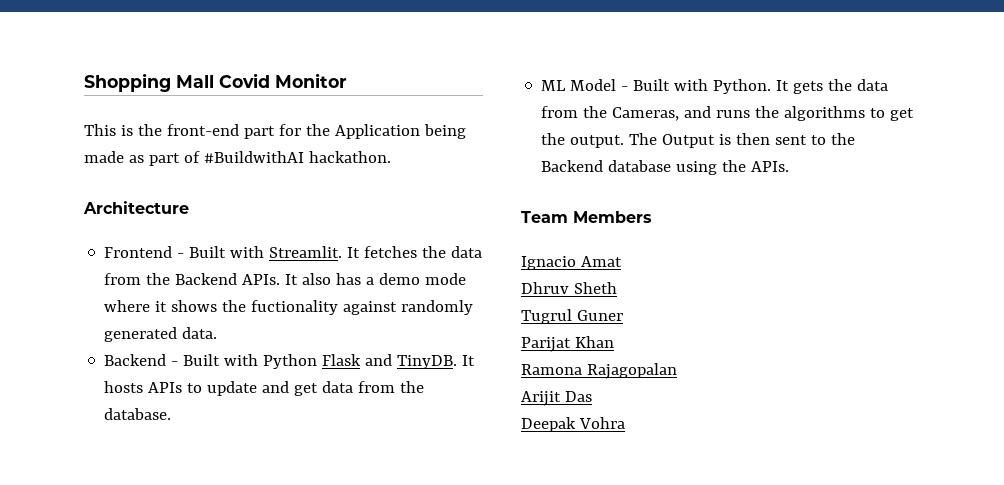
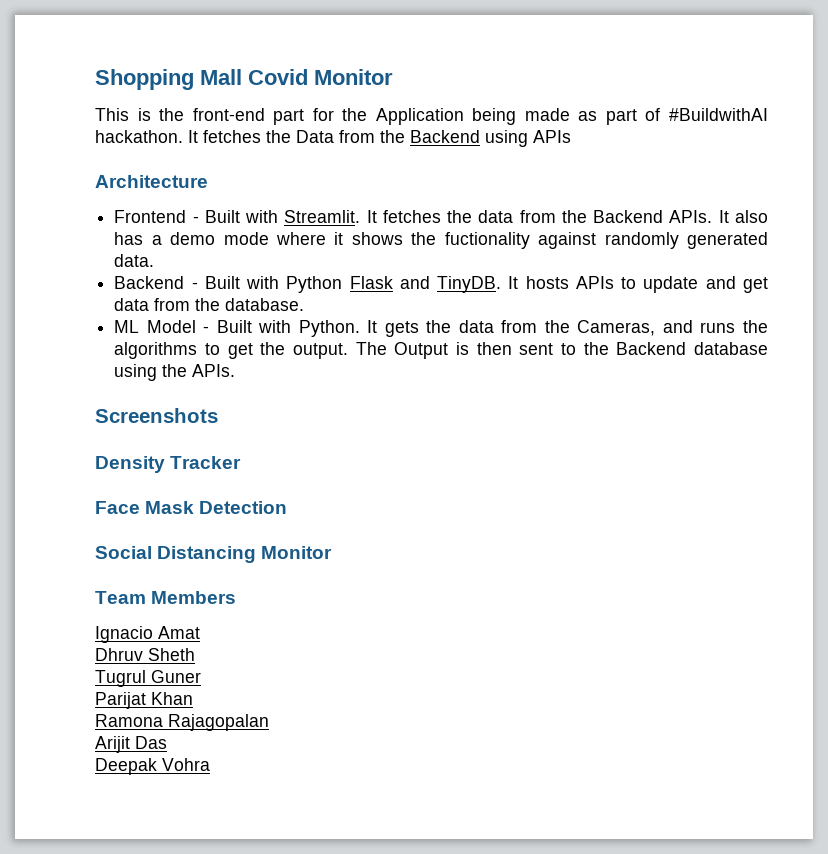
(391, 157) none -> [188,130,571,147] It fetches the Data from the Backend using APIs
(790, 166) none -> [95,408,218,423] [95,456,242,473] [95,501,288,514] [95,546,333,563] // Screenshots // Density Tracker // Face Mask Detection // Social Distancing Monitor

